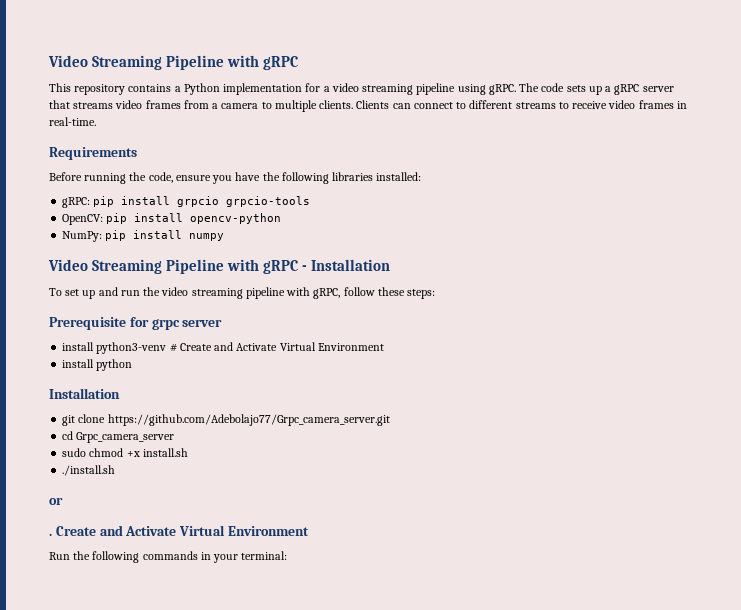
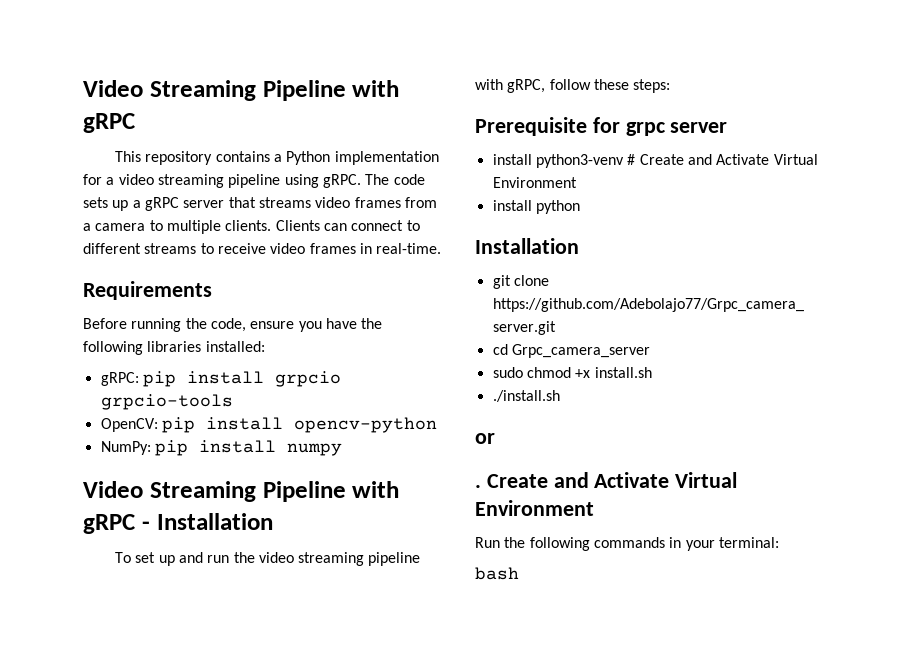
(288, 555) none -> [475,567,519,580] // bash

